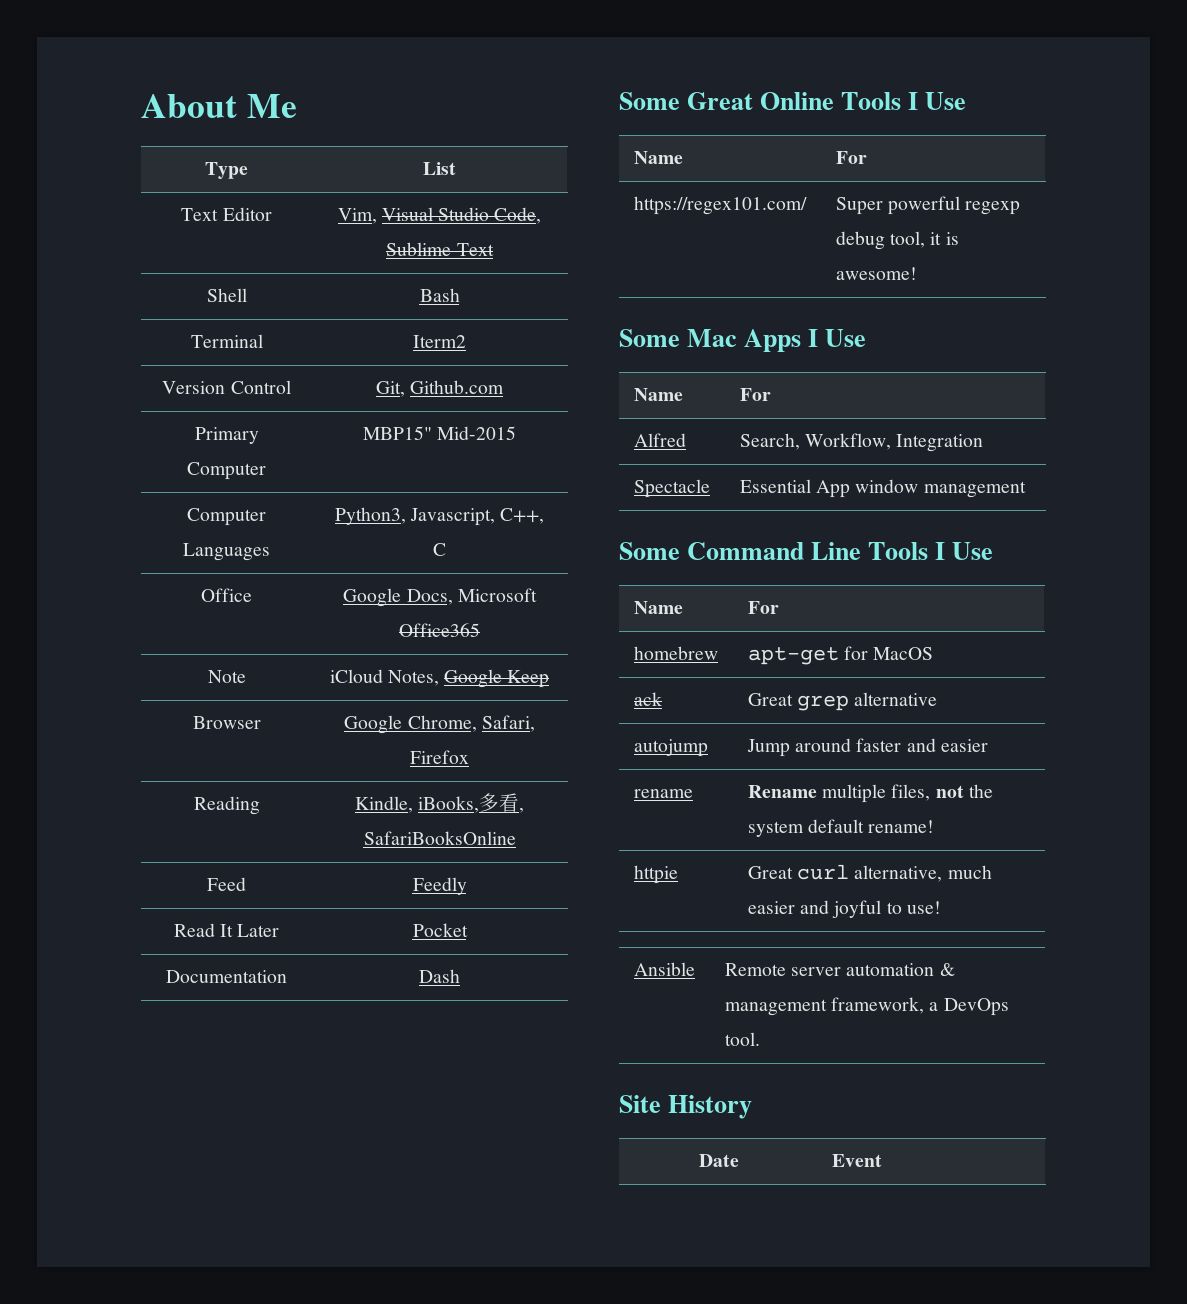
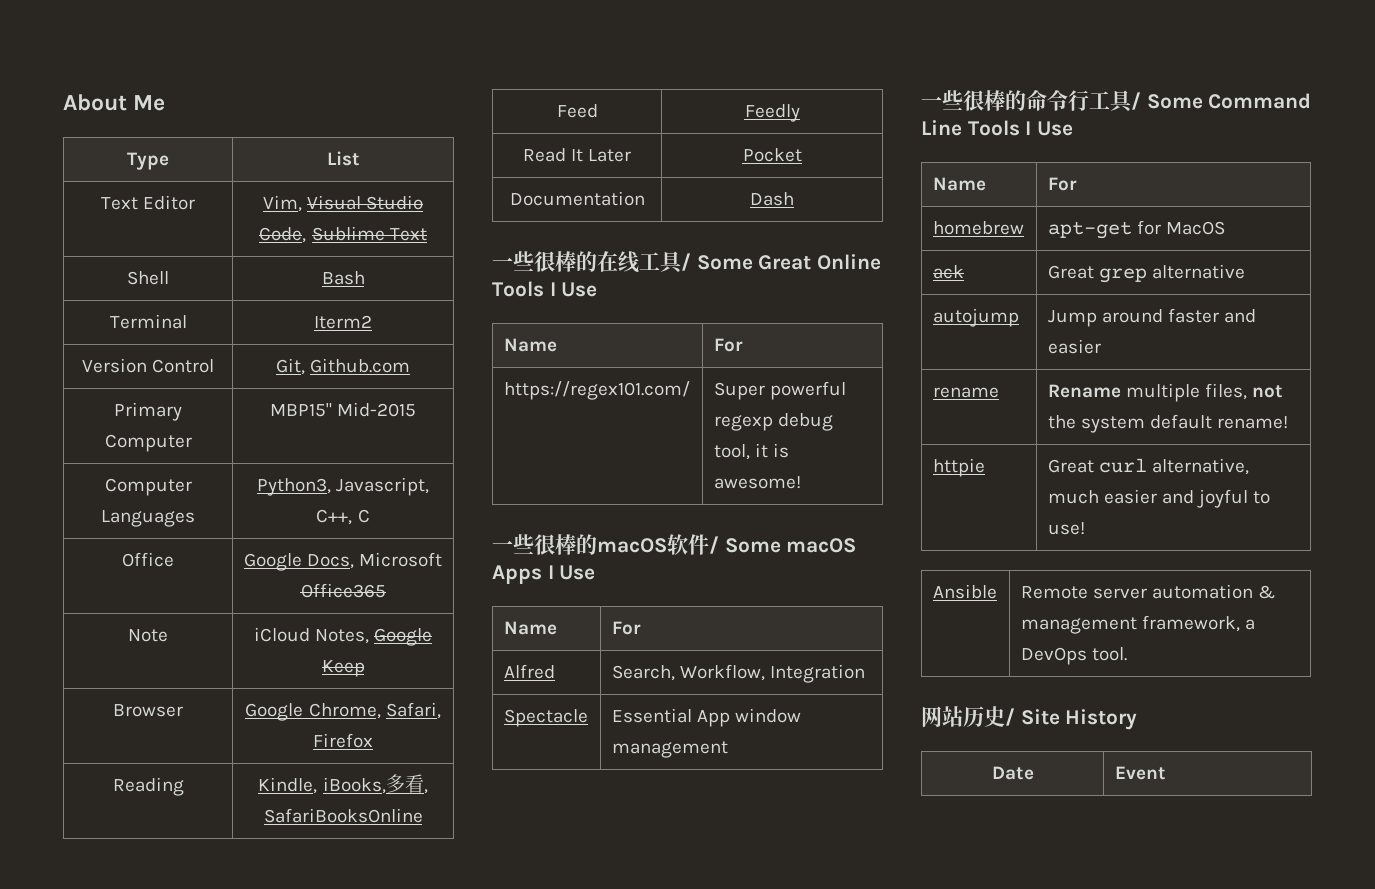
(460, 976) none -> [492,251,691,274] 一些很棒的在线工具/
[619,329,738,347] Some Mac -> [492,534,857,555] 一些很棒的macOS软件/ Some macOS
(1026, 489) none -> [921,90,1141,113] 一些很棒的命令行工具/
(760, 1039) none -> [921,706,1015,727] 网站历史/

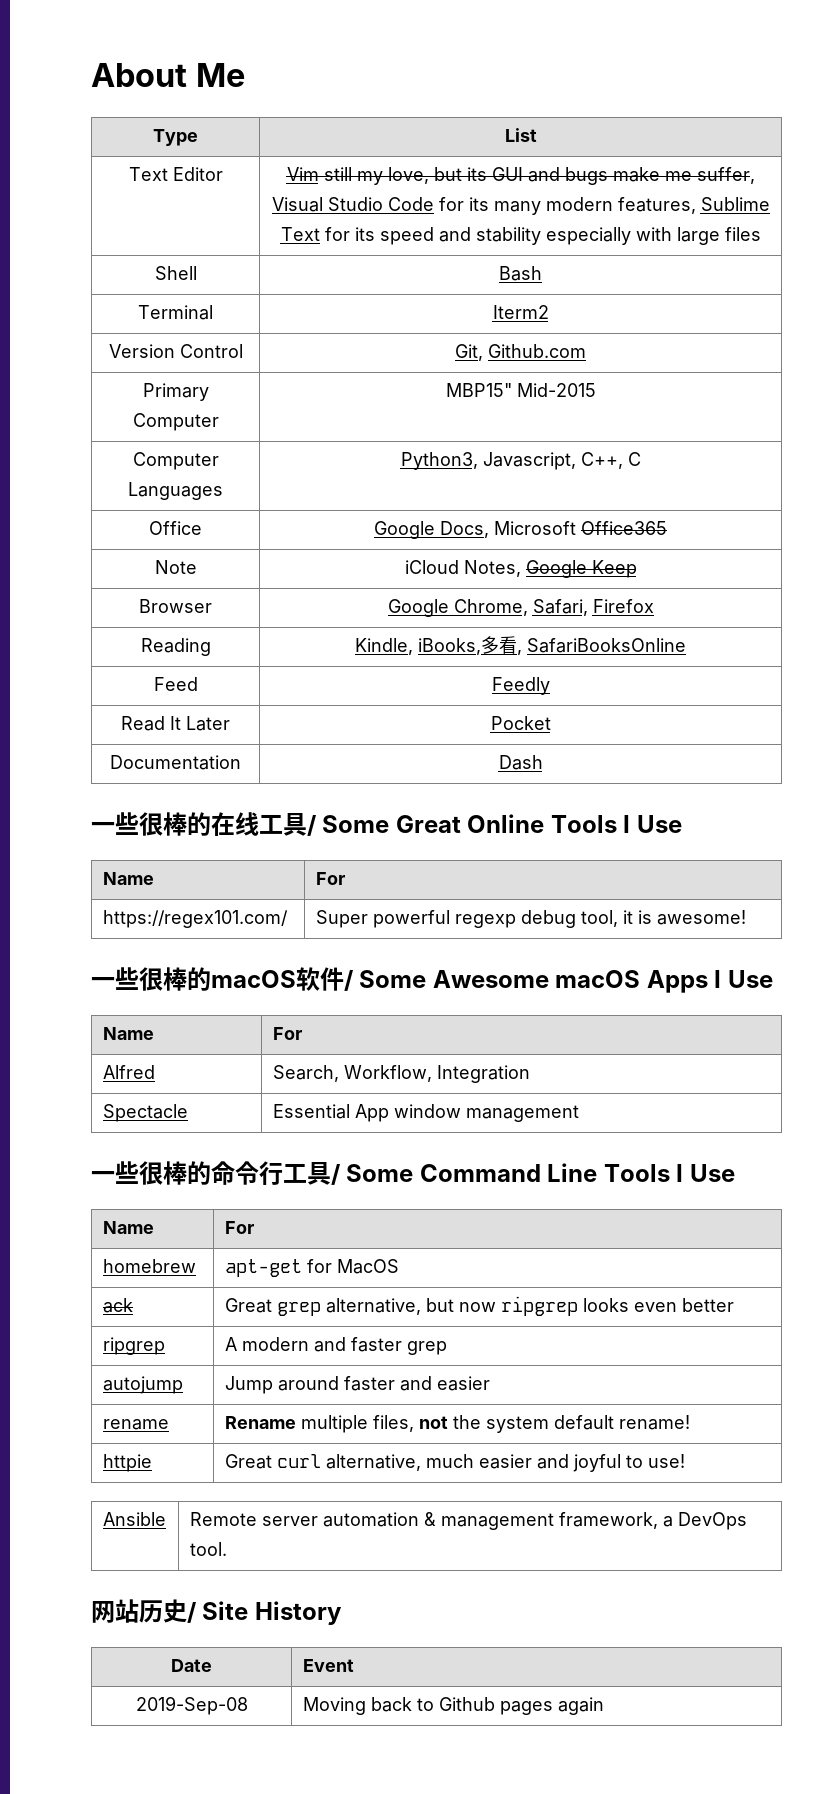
[262,195,424,212] [259,226,427,243] Vim, Visual Studio Code, Sublime Text -> [286,167,755,185] [271,197,770,215] [280,227,761,245] Vim still my love, but its GUI and bugs make me suffer, Visual Studio Code for its many modern features, Sublime Text for its speed and stability especially with large files
(781, 545) none -> [432,970,549,988] Awesome
[1151,264,1245,279] alternative -> [325,1296,734,1316] [102,1337,165,1355] [224,1337,447,1355] alternative, but now ripgrep looks even better // ripgrep | A modern and faster grep
(1166, 773) none -> [135,1696,248,1715] [302,1697,604,1715] // 2019-Sep-08 | Moving back to Github pages again

